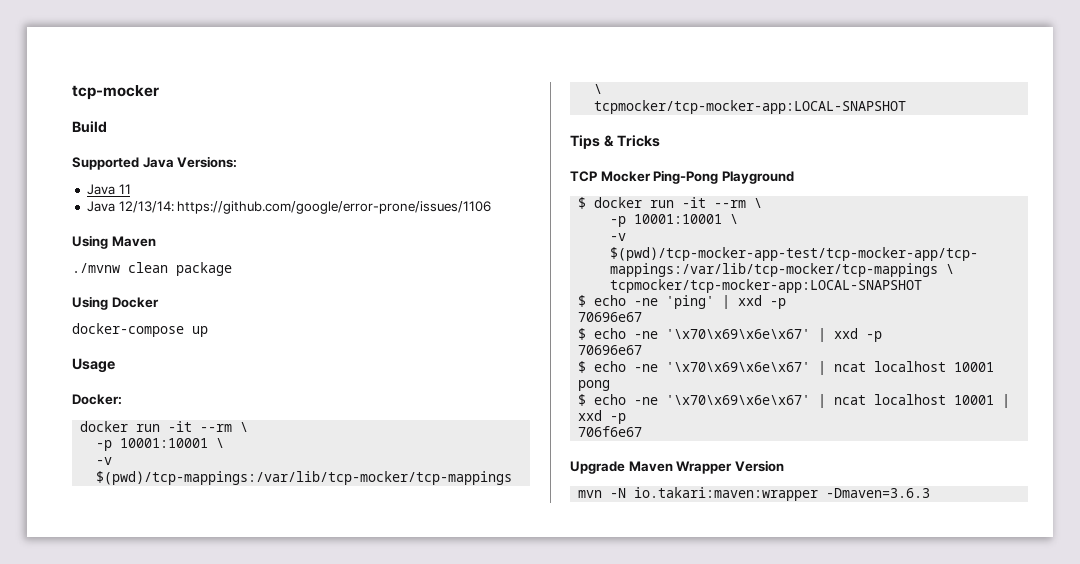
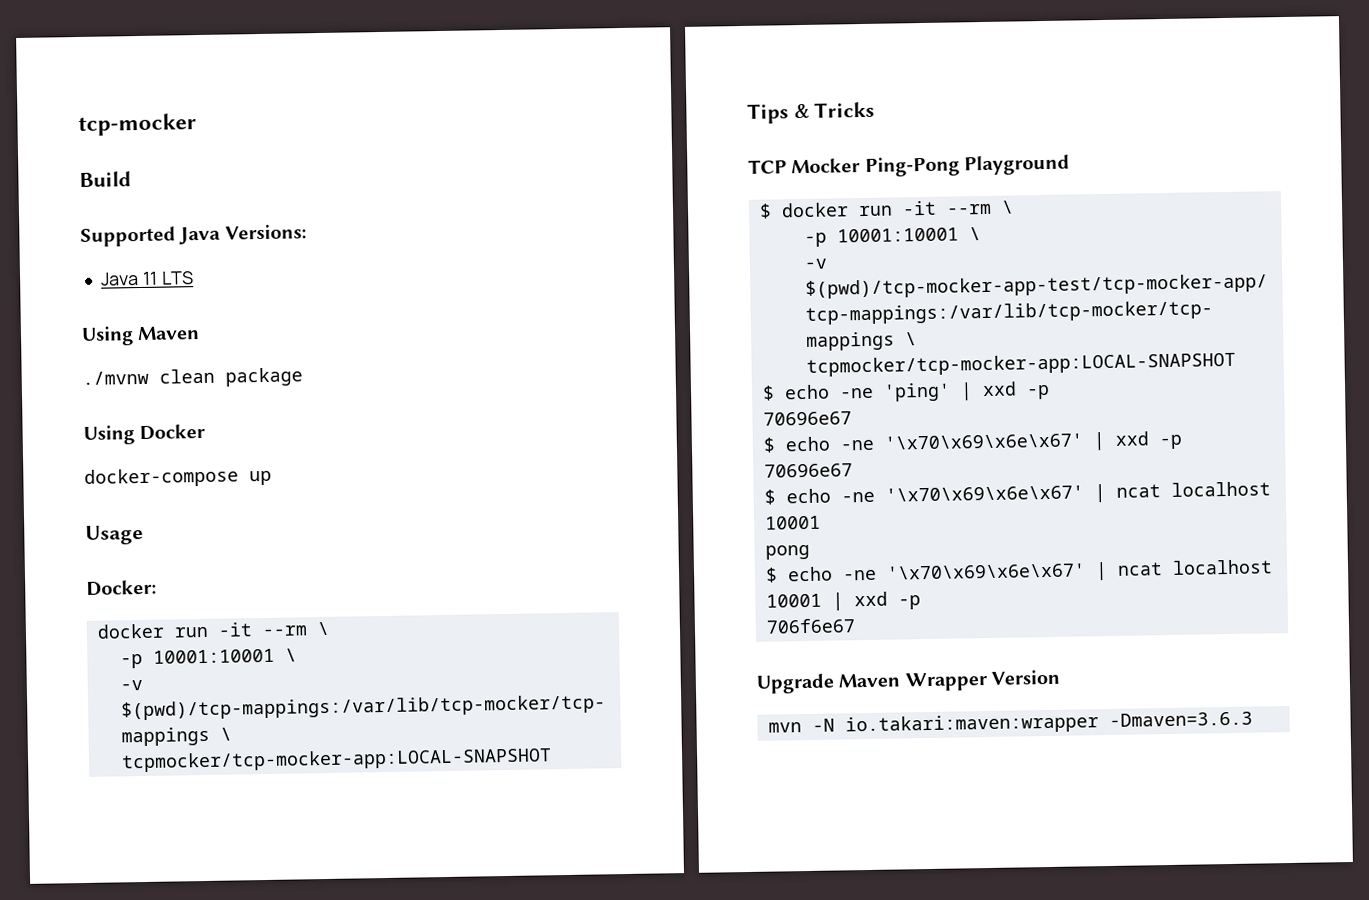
[86,201,492,214] // Java 12/13/14: https://github.com/google/error-prone/issues/1106 -> [160,271,194,285] LTS

